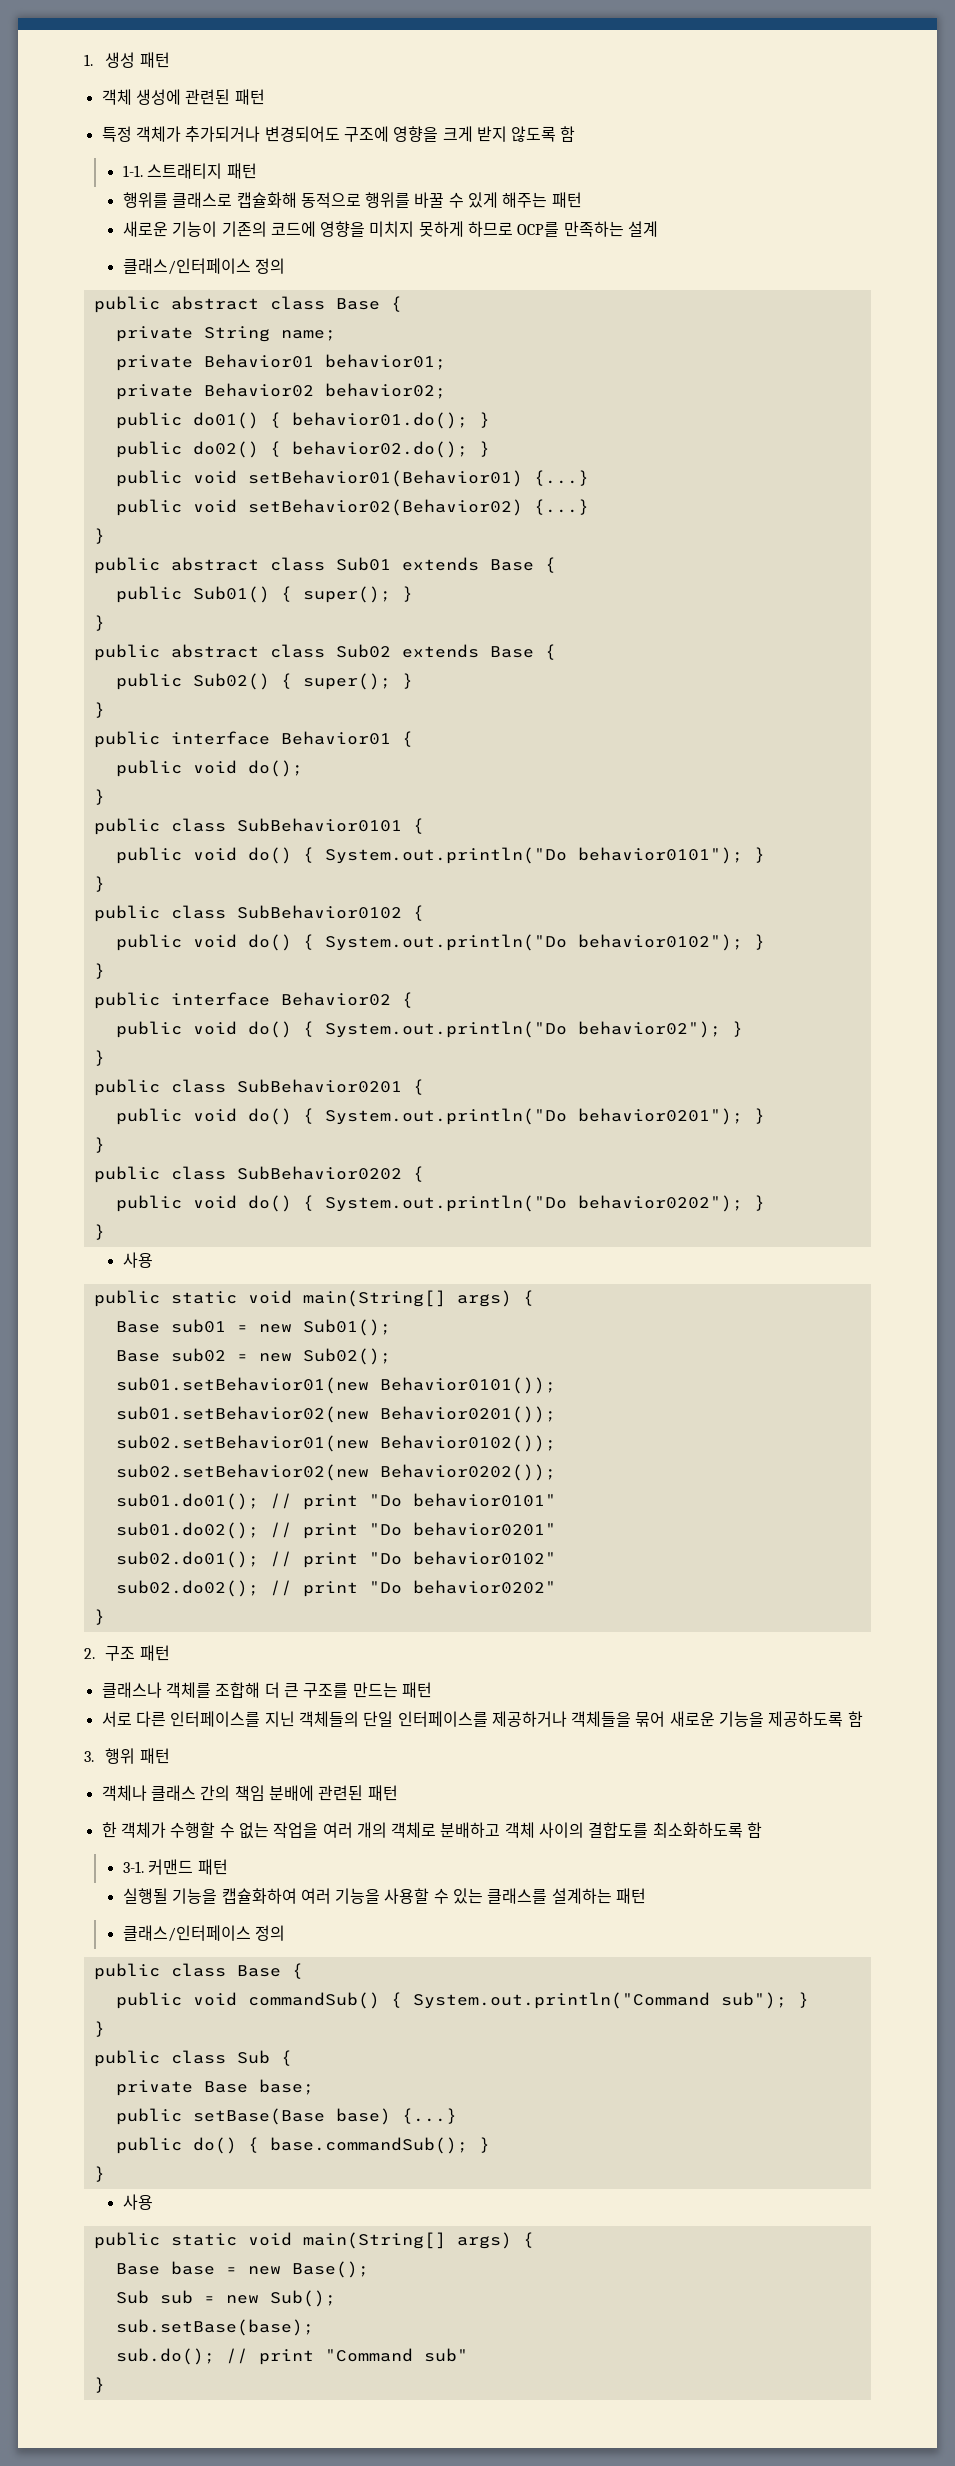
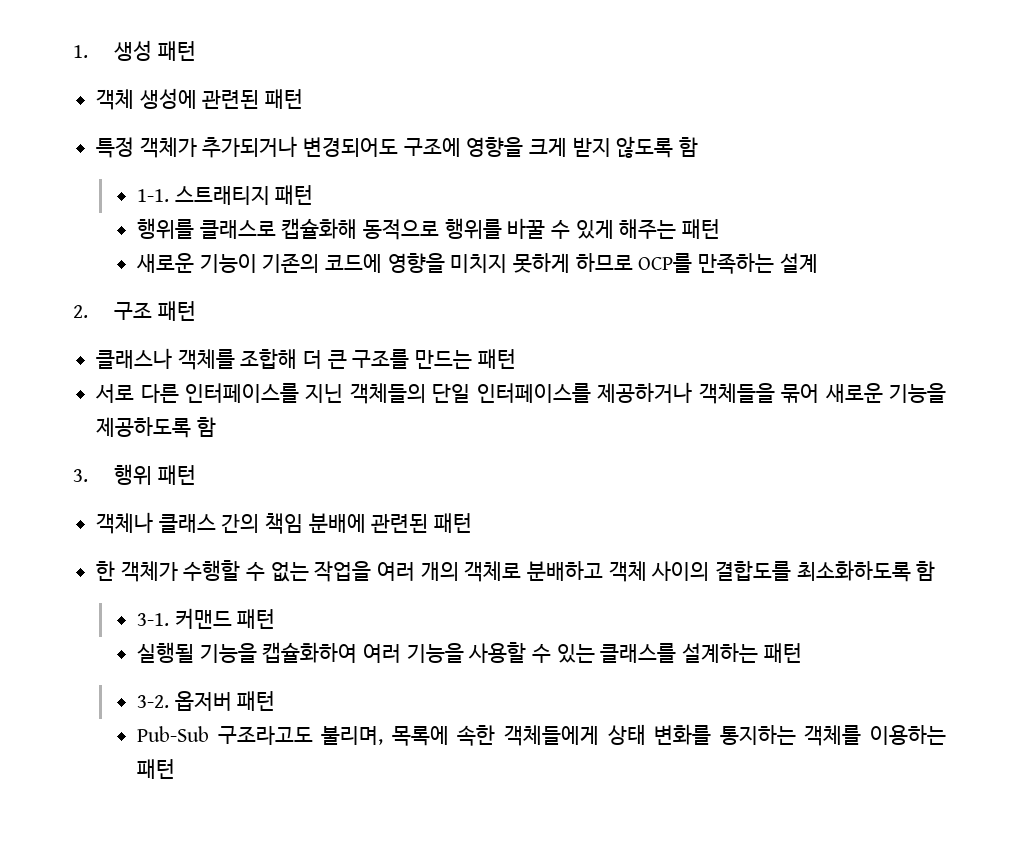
[122,258,286,275] [93,296,402,313] [115,326,336,342] [115,354,446,371] [115,383,446,400] [115,412,490,429] [115,441,490,458] [115,470,589,487] [115,499,589,516] [93,528,105,544] [93,557,556,574] [115,586,413,603] [93,615,105,631] [93,644,556,661] [115,673,413,690] [93,702,105,718] [93,731,413,748] [115,760,303,777] [93,789,105,805] [93,818,424,835] [115,847,765,864] [93,876,105,892] [93,905,424,922] [115,934,765,951] [93,963,105,979] [93,992,413,1009] [115,1021,743,1038] [93,1050,105,1066] [93,1079,424,1096] [115,1108,765,1125] [93,1137,105,1153] [93,1166,424,1183] [115,1195,765,1212] [93,1224,105,1240] [122,1252,153,1268] [93,1290,534,1307] [115,1319,391,1336] [115,1348,391,1365] [115,1377,556,1394] [115,1406,556,1423] [115,1435,556,1452] [115,1464,556,1481] [115,1493,556,1510] [115,1522,556,1539] [115,1551,556,1568] [115,1580,556,1597] [93,1609,105,1625] // 클래스/인터페이스 정의 // public abstract class Base { // private String name; // private Behavior01 behavior01; // private Behavior02 behavior02; // public do01() { behavior01.do(); } // public do02() { behavior02.do(); } // public void setBehavior01(Behavior01) {...} // public void setBehavior02(Behavior02) {...} // } // public abstract class Sub01 extends Base { // public Sub01() { super(); } // } // public abstract class Sub02 extends Base { // public Sub02() { super(); } // } // public interface Behavior01 { // public void do(); // } // public class SubBehavior0101 { // public void do() { System.out.println("Do behavior0101"); } // } // public class SubBehavior0102 { // public void do() { System.out.println("Do behavior0102"); } // } // public interface Behavior02 { // public void do() { System.out.println("Do behavior02"); } // } // public class SubBehavior0201 { // public void do() { System.out.println("Do behavior0201"); } // } // public class SubBehavior0202 { // public void do() { System.out.println("Do behavior0202"); } // } // 사용 // public static void main(String[] args) { // Base sub01 = new Sub01(); // Base sub02 = new Sub02(); // sub01.setBehavior01(new Behavior0101()); // sub01.setBehavior02(new Behavior0201()); // sub02.setBehavior01(new Behavior0102()); // sub02.setBehavior02(new Behavior0202()); // sub01.do01(); // print "Do behavior0101" // sub01.do02(); // print "Do behavior0201" // sub02.do01(); // print "Do behavior0102" // sub02.do02(); // print "Do behavior0202" // } -> (818, 263) none
[122,1925,286,1942] [93,1963,303,1980] [115,1992,809,2009] [93,2021,105,2037] [93,2050,292,2067] [115,2079,314,2096] [115,2108,457,2125] [115,2137,490,2154] [93,2166,105,2182] [122,2194,153,2210] [93,2232,534,2249] [115,2261,369,2278] [115,2290,336,2307] [115,2319,314,2336] [115,2348,468,2365] [93,2377,105,2393] 클래스/인터페이스 정의 // public class Base { // public void commandSub() { System.out.println("Command sub"); } // } // public class Sub { // private Base base; // public setBase(Base base) {...} // public do() { base.commandSub(); } // } // 사용 // public static void main(String[] args) { // Base base = new Base(); // Sub sub = new Sub(); // sub.setBase(base); // sub.do(); // print "Command sub" // } -> [136,691,276,711] [136,724,946,746] [136,759,175,779] 3-2. 옵저버 패턴 // Pub-Sub 구조라고도 불리며, 목록에 속한 객체들에게 상태 변화를 통지하는 객체를 이용하는 패턴

